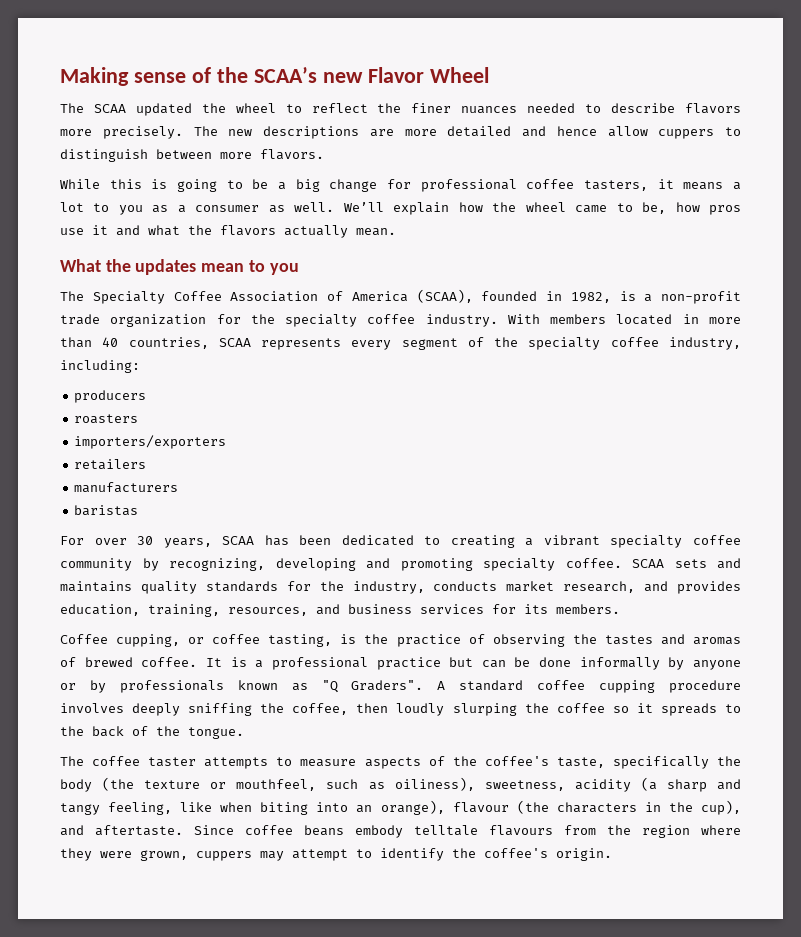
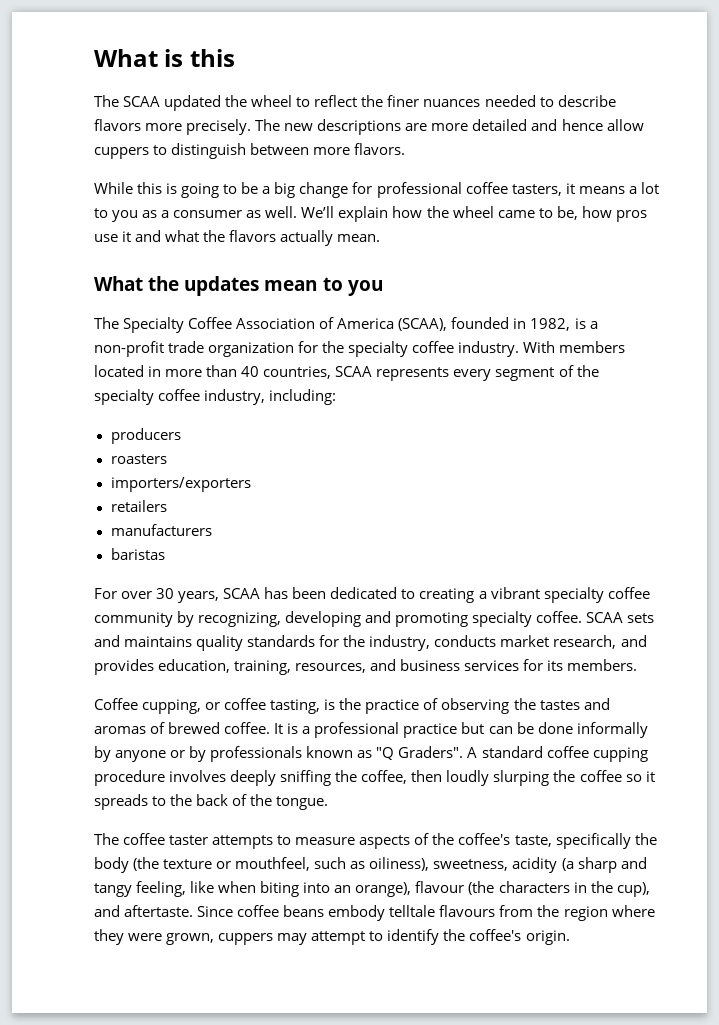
[60,67,489,86] Making sense of the SCAA’s new Flavor Wheel -> [94,49,235,67] What is this

